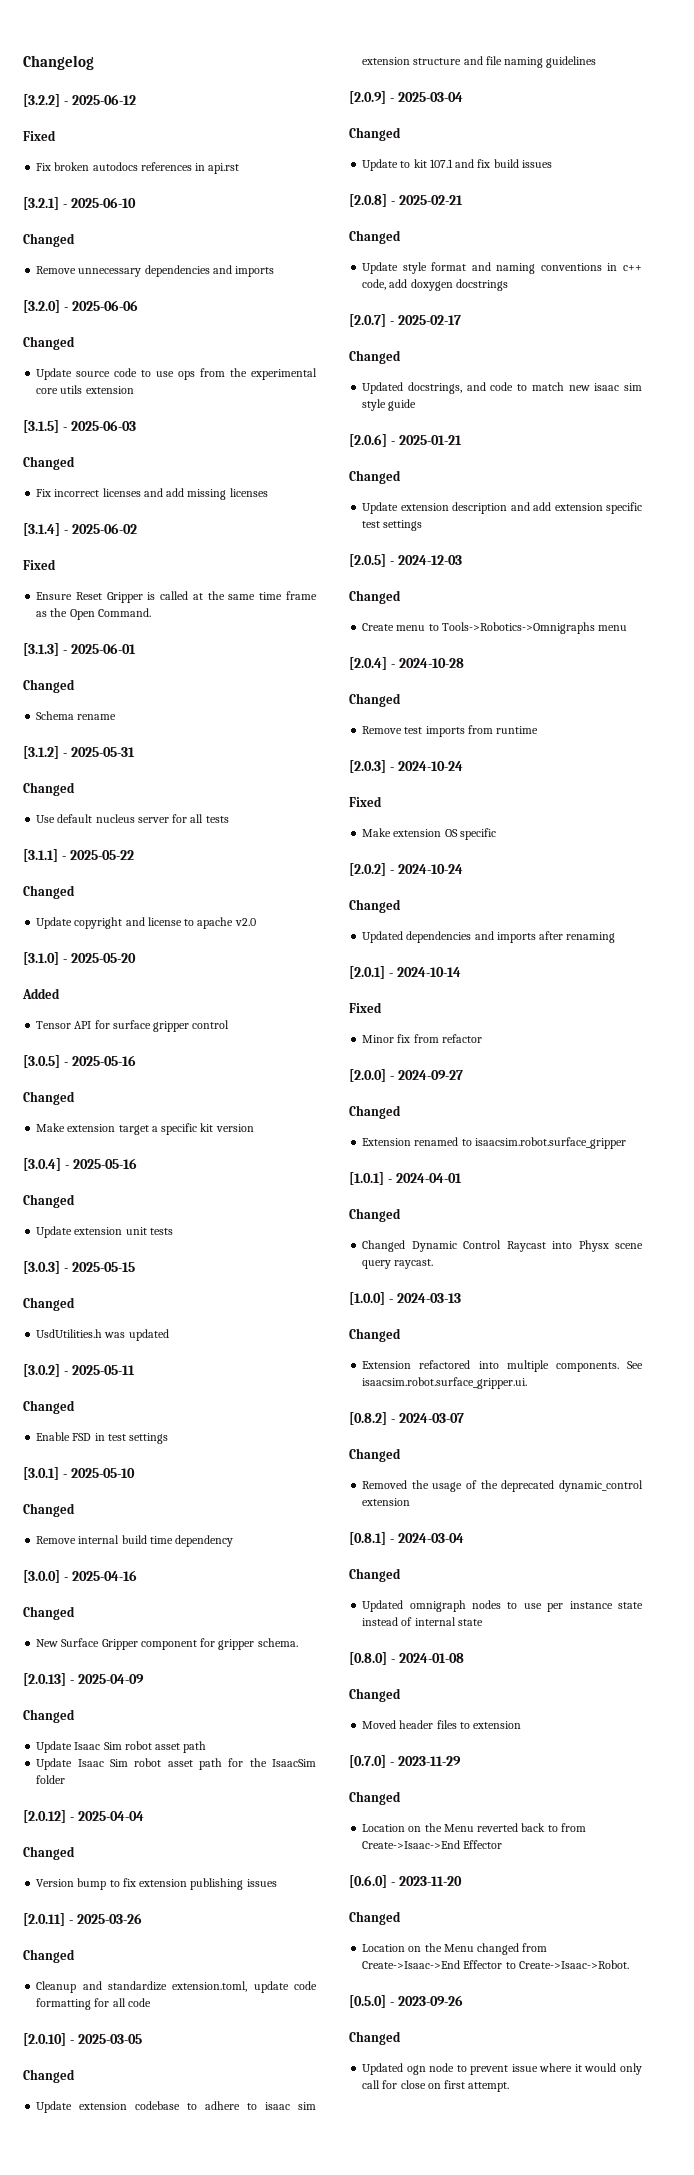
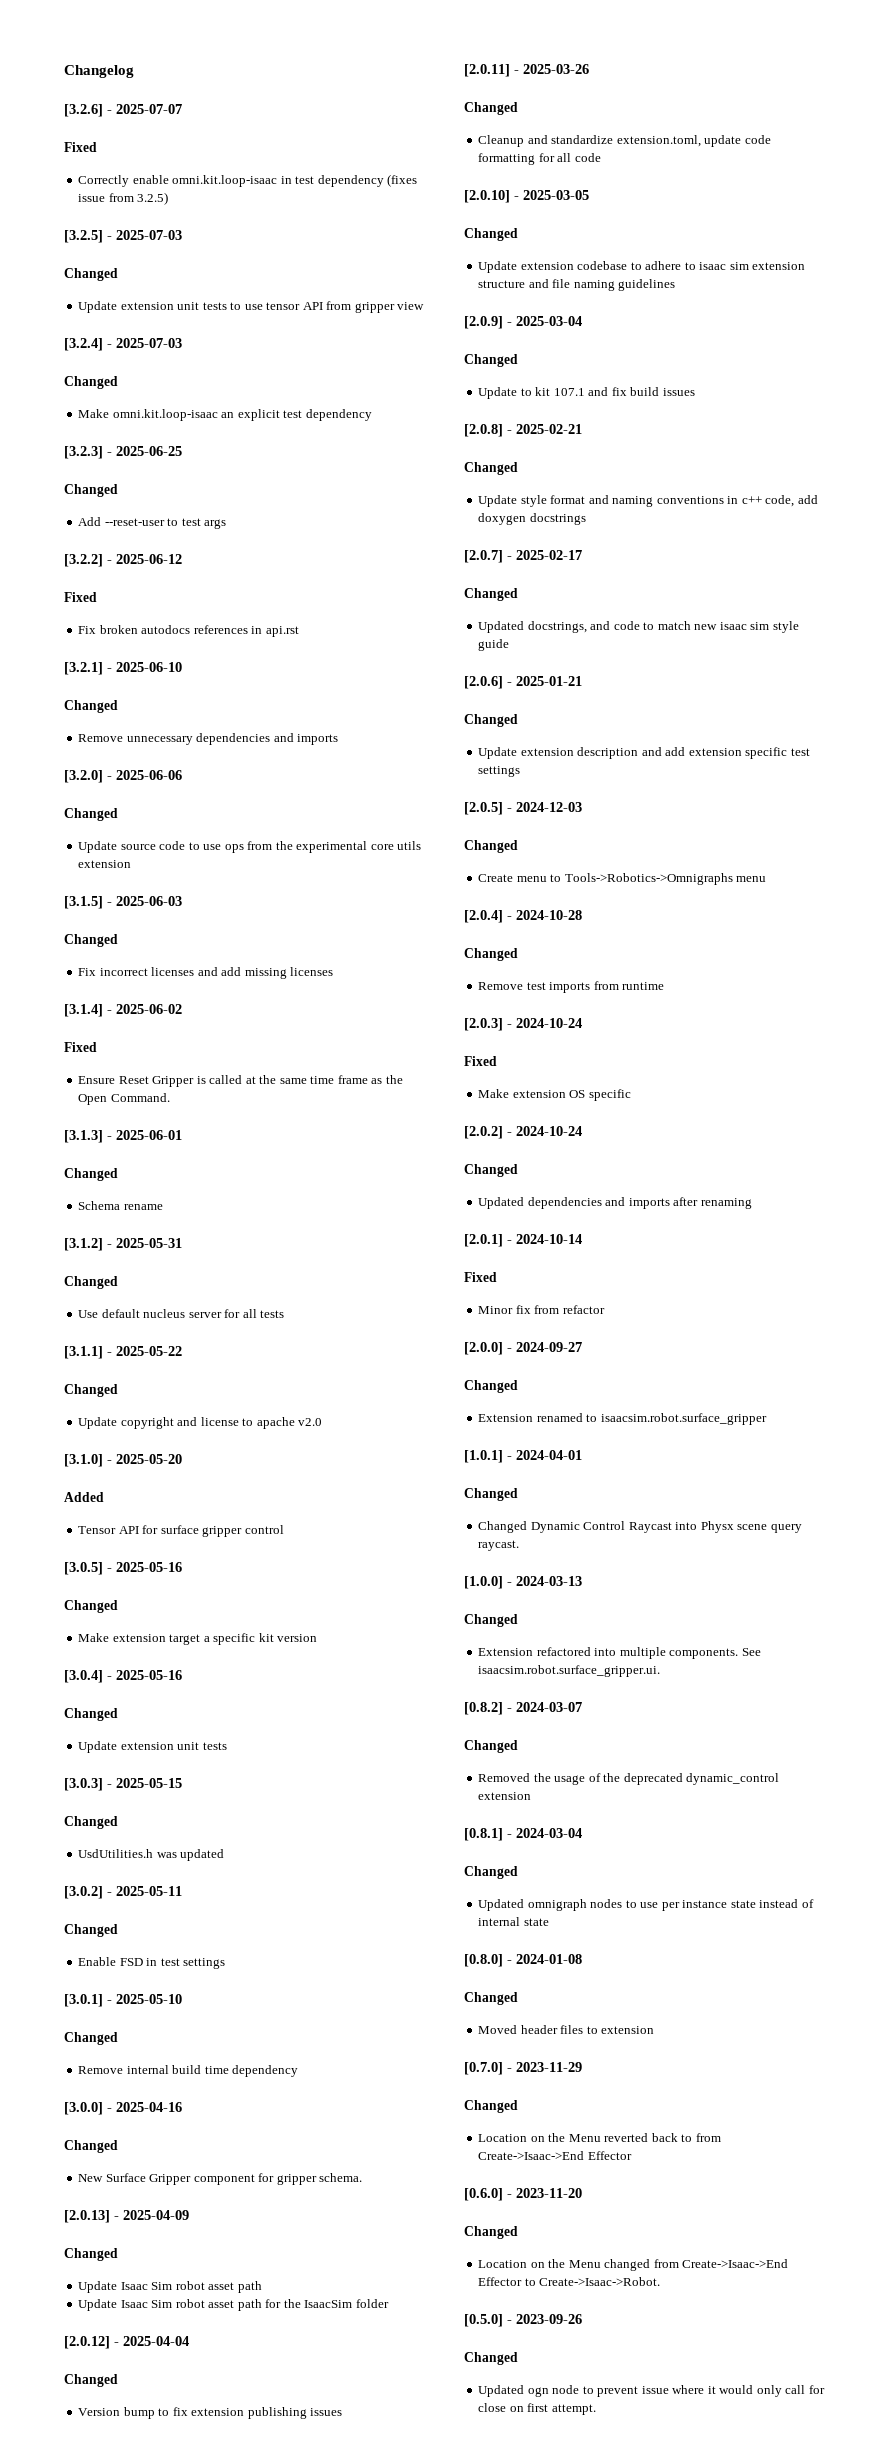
(94, 62) none -> [64,104,182,117] [64,142,97,152] [78,174,418,187] [78,192,169,205] [64,230,182,243] [64,268,118,281] [78,301,425,313] [64,338,182,351] [64,376,118,389] [78,409,372,421] [64,446,182,459] [64,484,118,497] [78,517,227,529] // [3.2.6] - 2025-07-07 // Fixed // Correctly enable omni.kit.loop-isaac in test dependency (fixes issue from 3.2.5) // [3.2.5] - 2025-07-03 // Changed // Update extension unit tests to use tensor API from gripper view // [3.2.4] - 2025-07-03 // Changed // Make omni.kit.loop-isaac an explicit test dependency // [3.2.3] - 2025-06-25 // Changed // Add --reset-user to test args

